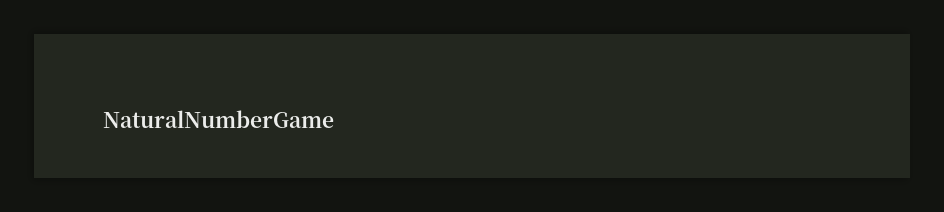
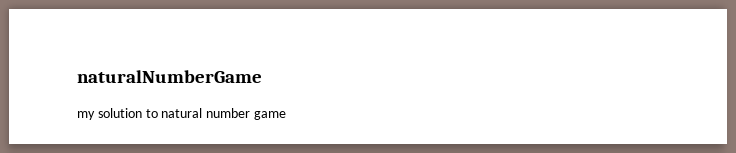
[103,110,334,128] NaturalNumberGame -> [77,70,262,83] [77,108,286,120] naturalNumberGame // my solution to natural number game

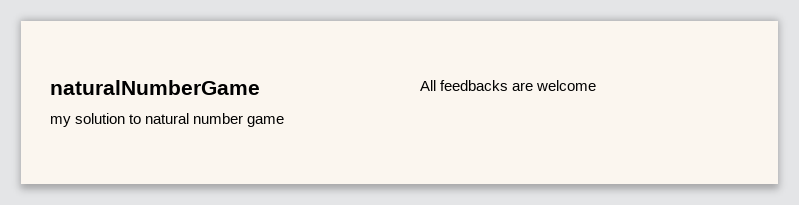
(286, 115) none -> [420,80,597,91] // All feedbacks are welcome

